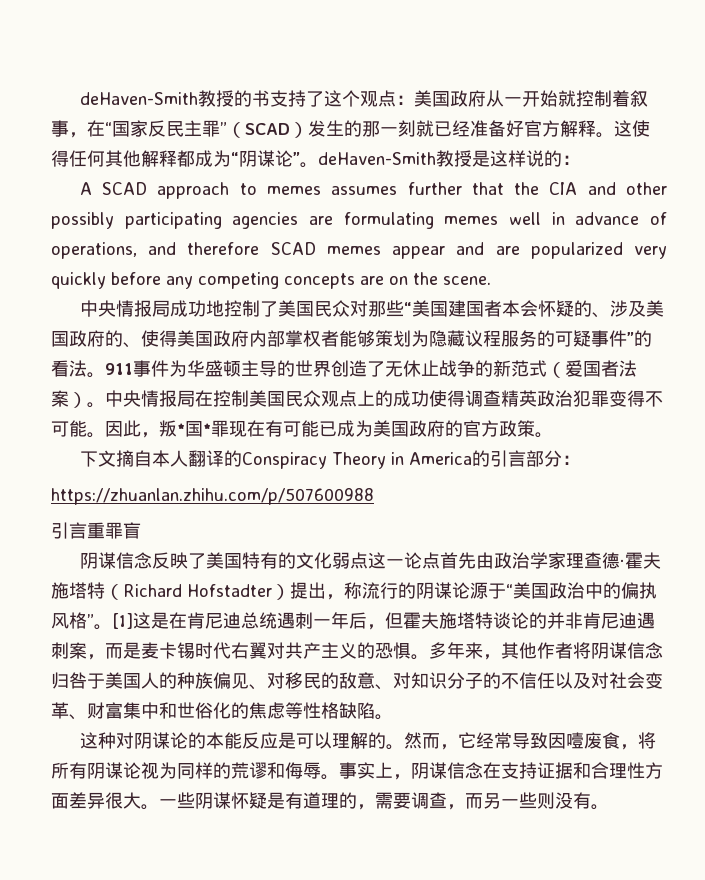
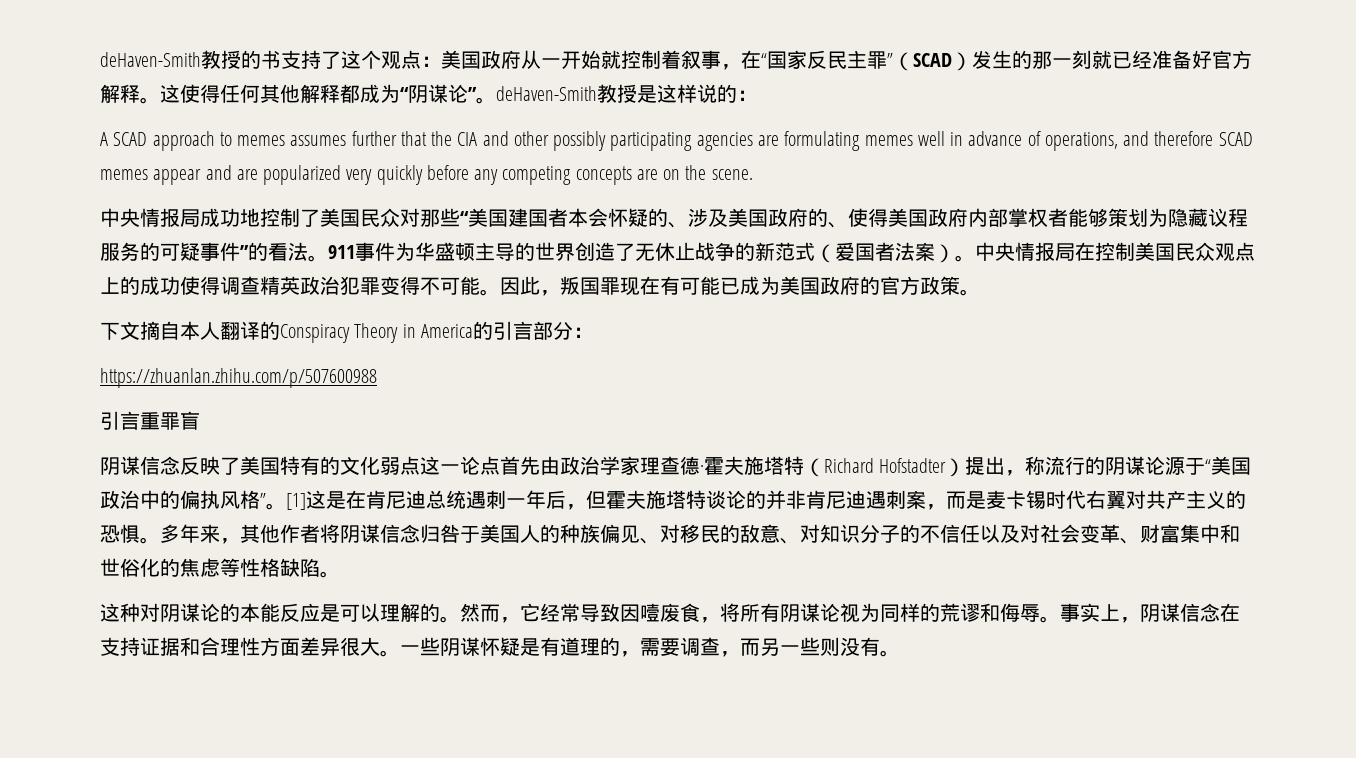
[177,421,211,437] *国* -> [580,277,600,295] 国

